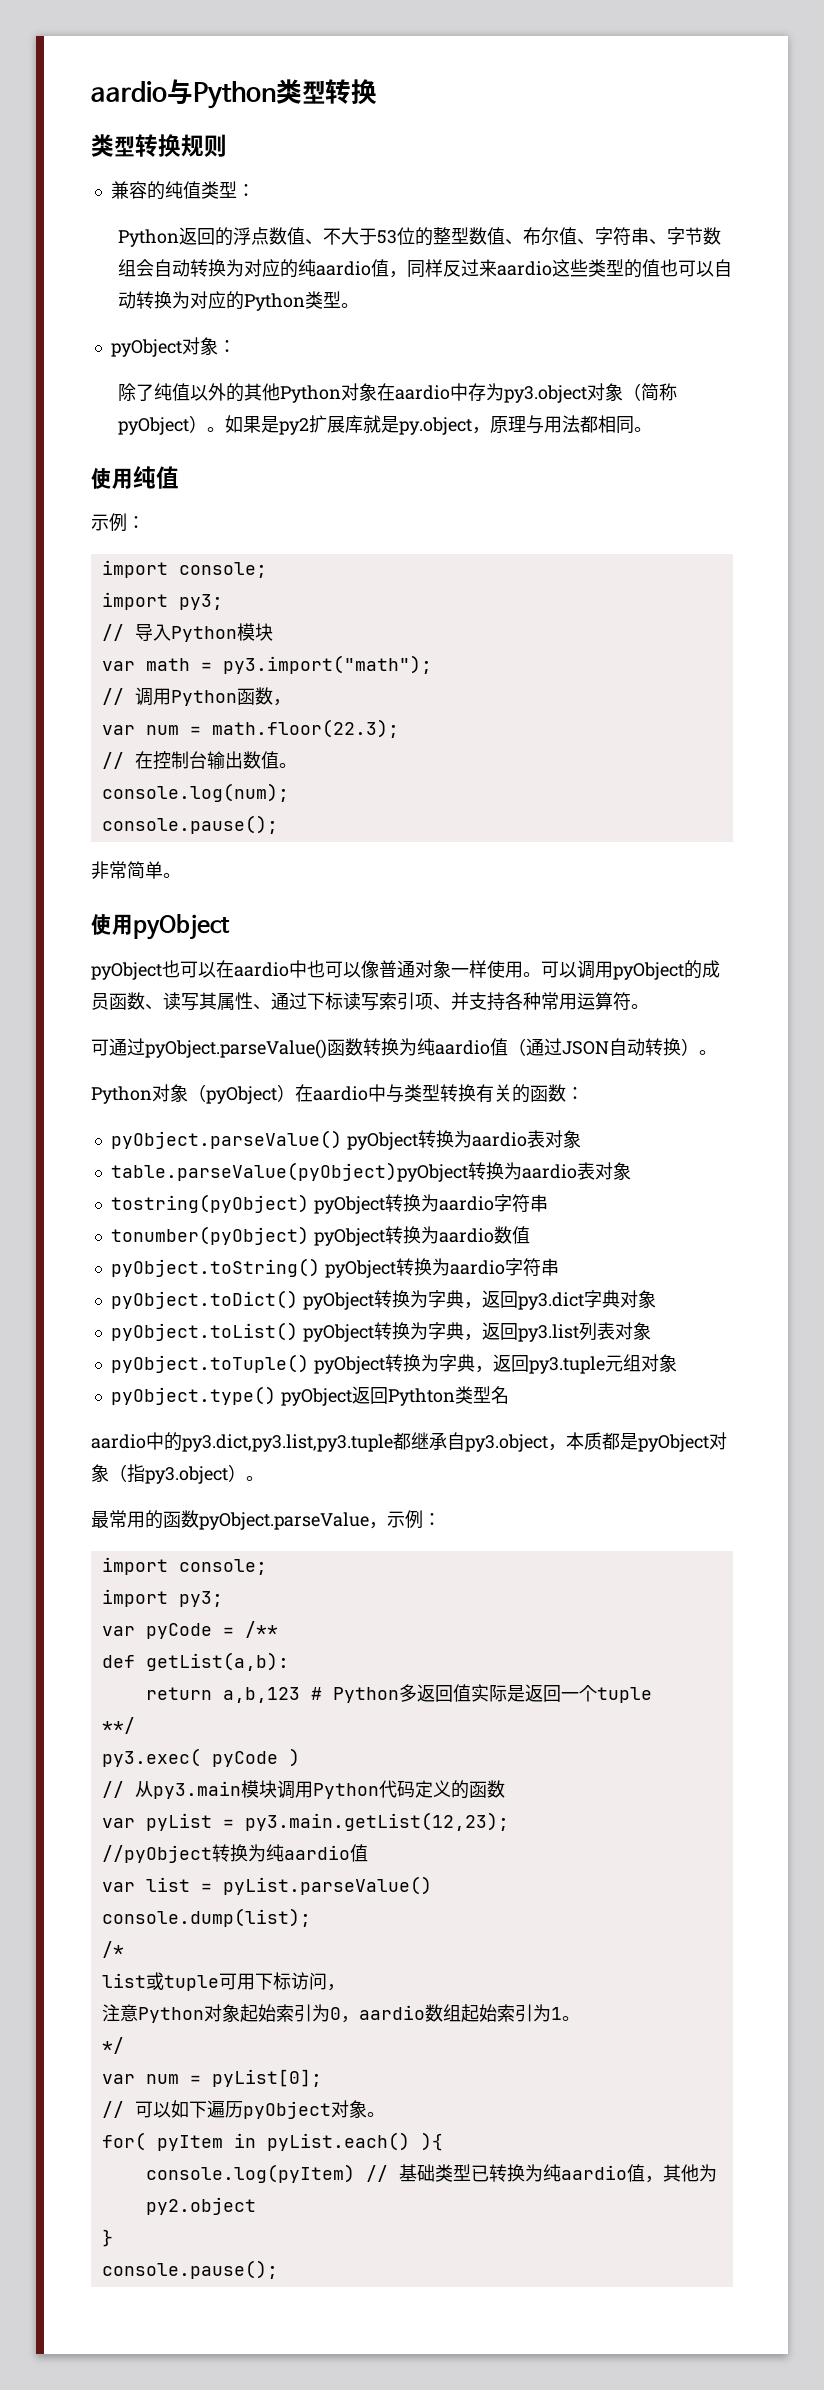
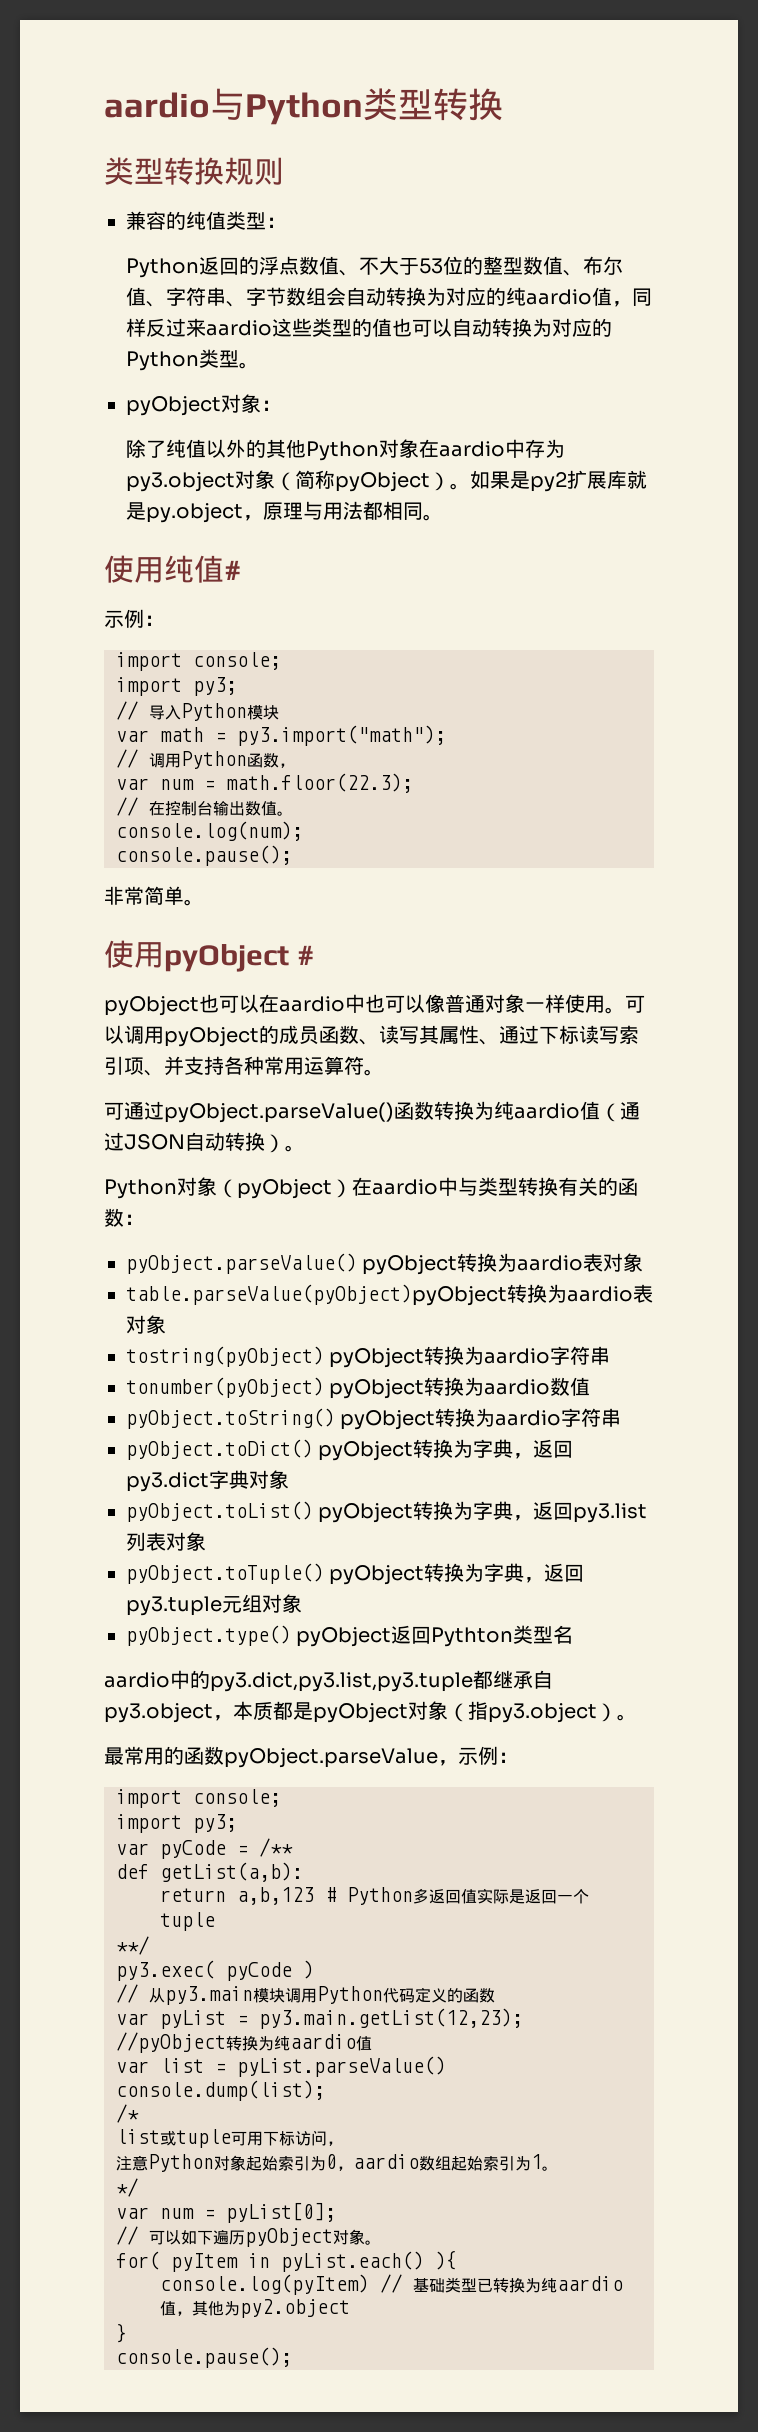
(179, 477) none -> [224,560,241,580] #
(230, 927) none -> [297,945,315,965] #

